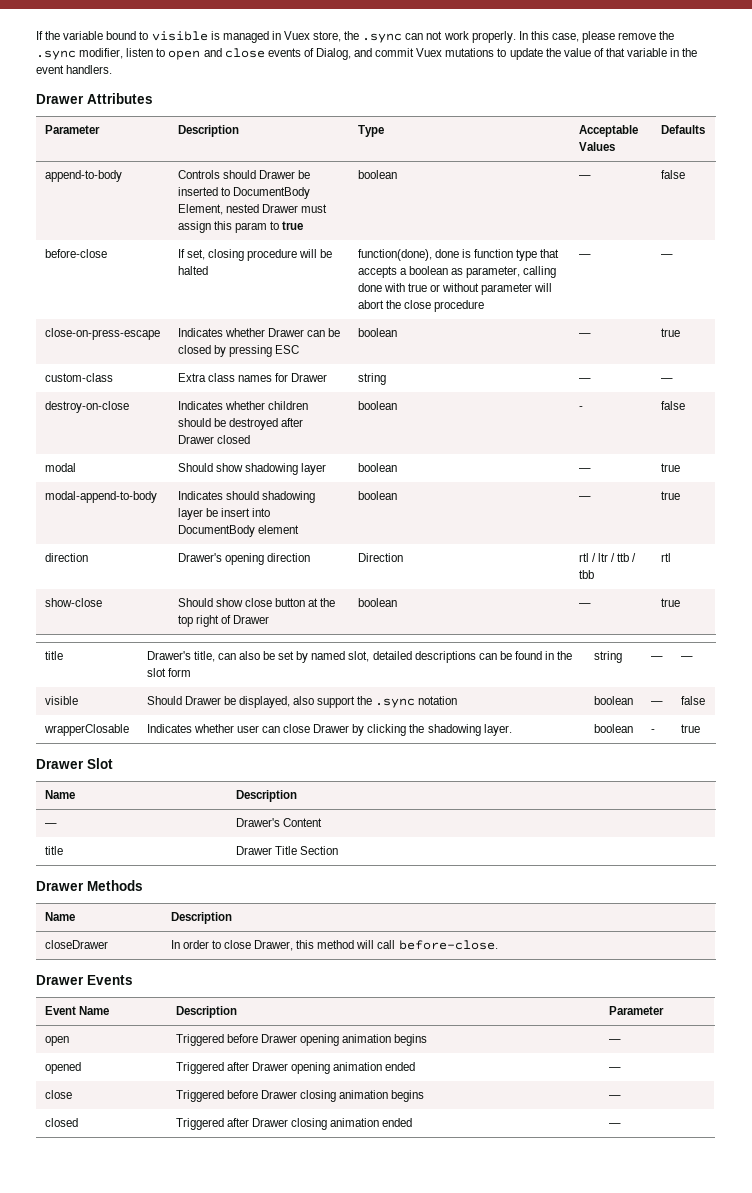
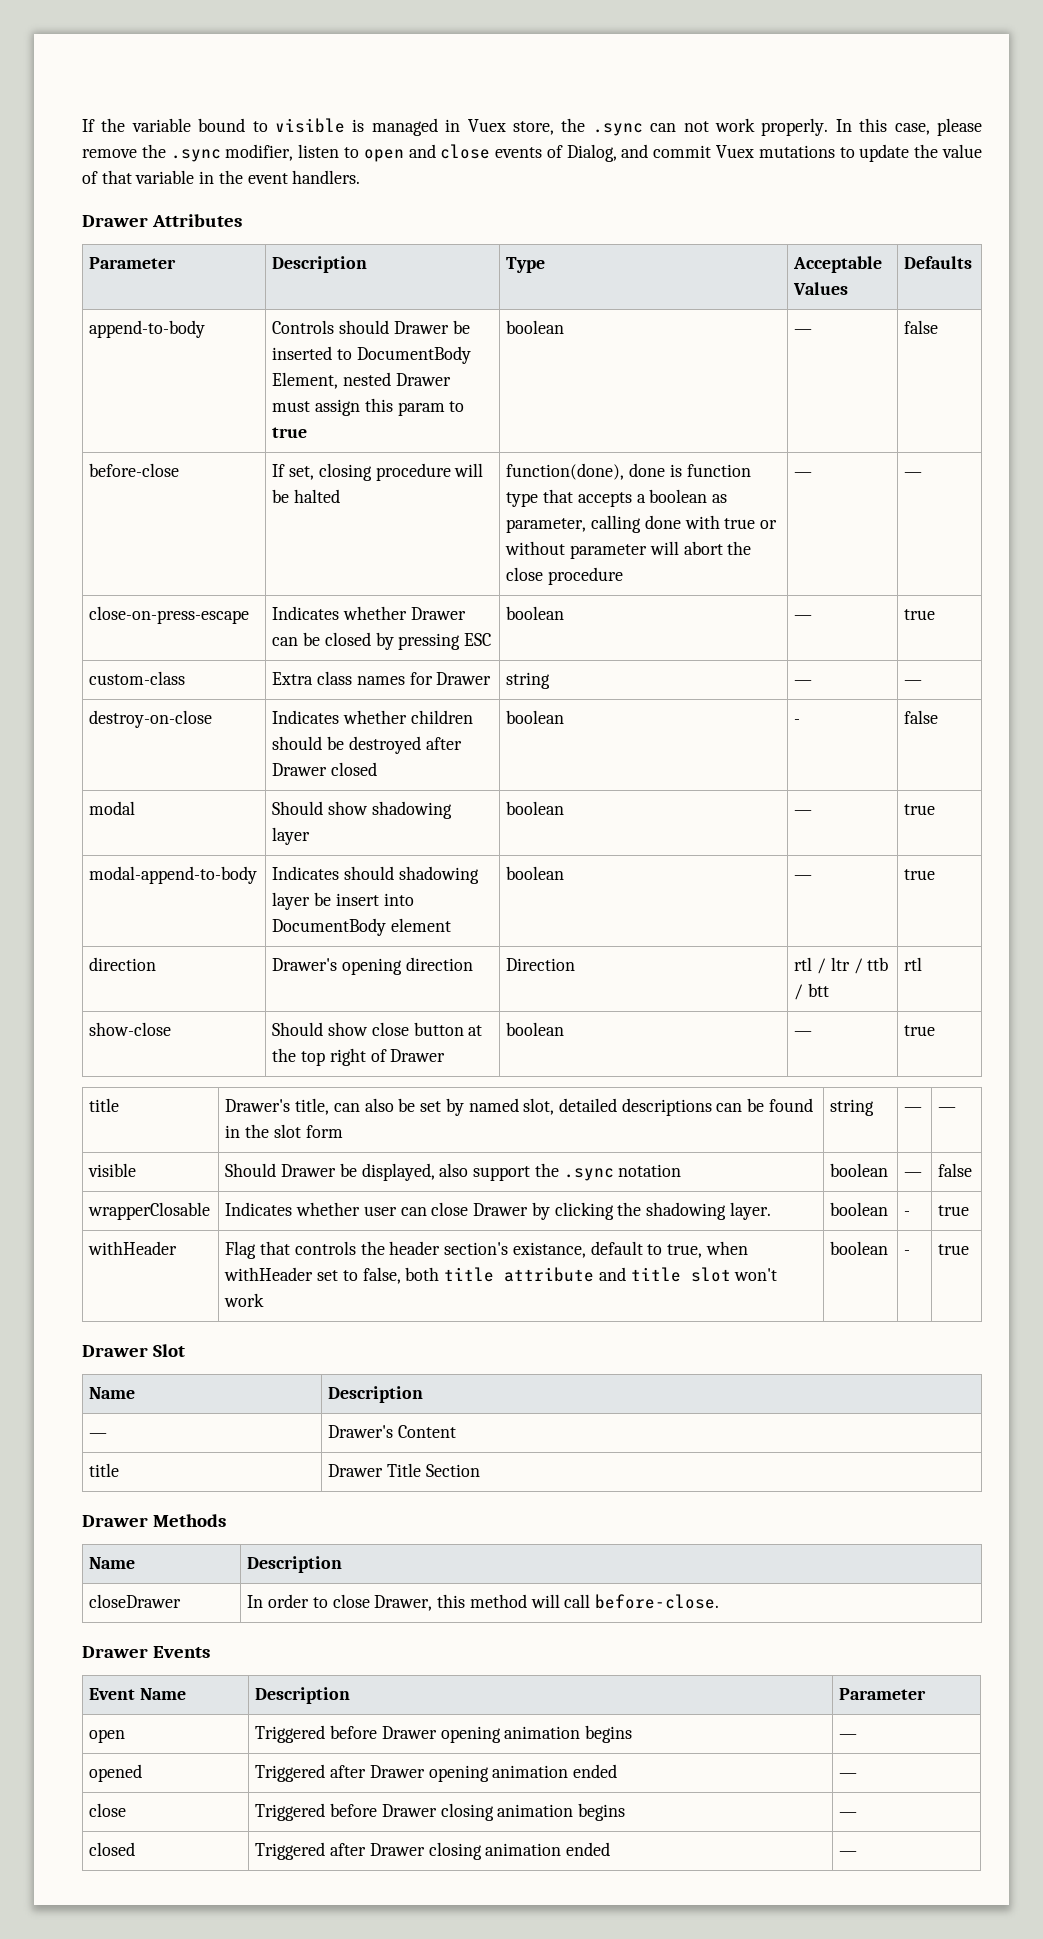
[578,570,594,579] tbb -> [808,983,830,997] btt
(700, 728) none -> [88,1241,178,1255] [225,1241,748,1259] [224,1267,778,1284] [224,1293,265,1307] [830,1241,889,1255] [904,1250,911,1255] [938,1244,970,1255] // withHeader | Flag that controls the header section's existance, default to true, when withHeader set to false, both title attribute and title slot won't work | boolean | - | true

